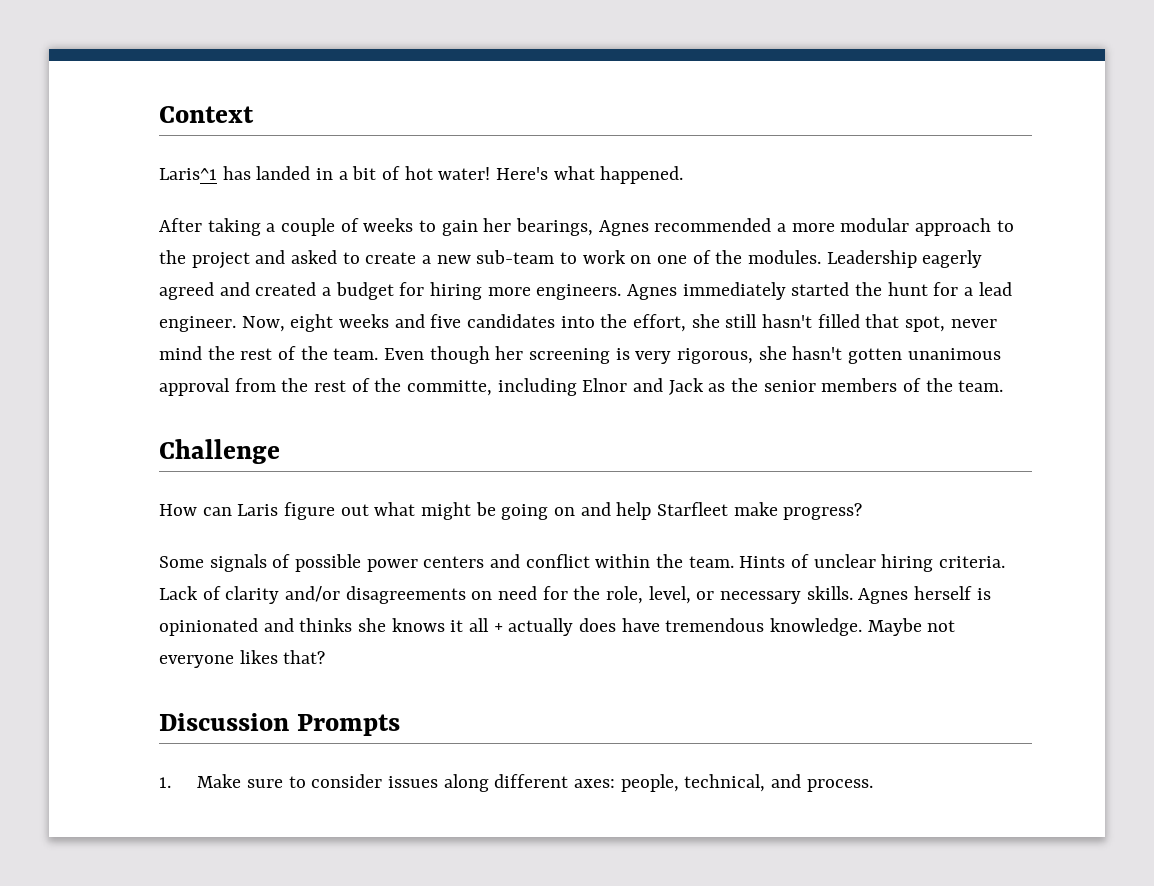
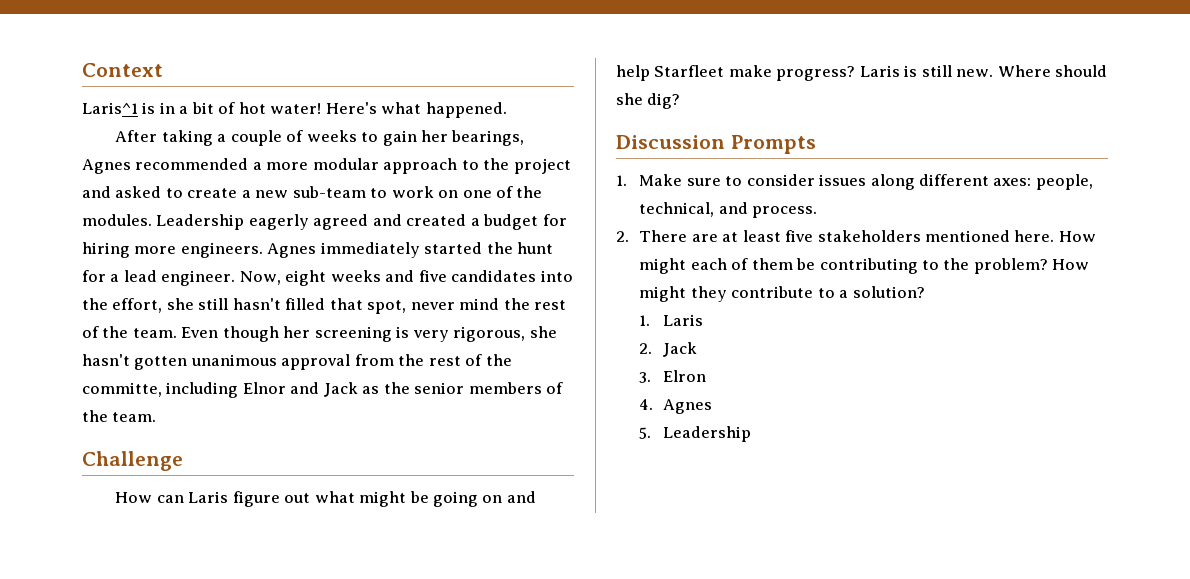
[222,166,311,180] has landed -> [142,102,156,114] is
[159,554,1006,572] [159,586,991,604] [159,618,956,636] [159,650,326,668] // Some signals of possible power centers and conflict within the team. Hints of unclear hiring criteria. Lack of clarity and/or disagreements on need for the role, level, or necessary skills. Agnes herself is opinionated and thinks she knows it all + actually does have tremendous knowledge. Maybe not everyone likes that? -> [859,65,1108,77] [616,93,681,109] Laris is still new. Where should she dig?
(873, 785) none -> [616,230,1096,242] [639,258,1090,274] [639,286,925,302] [639,314,703,326] [639,342,697,357] [639,370,706,383] [639,399,712,414] [639,426,751,442] // 2. There are at least five stakeholders mentioned here. How might each of them be contributing to the problem? How might they contribute to a solution? // 1. Laris // 2. Jack // 3. Elron // 4. Agnes // 5. Leadership

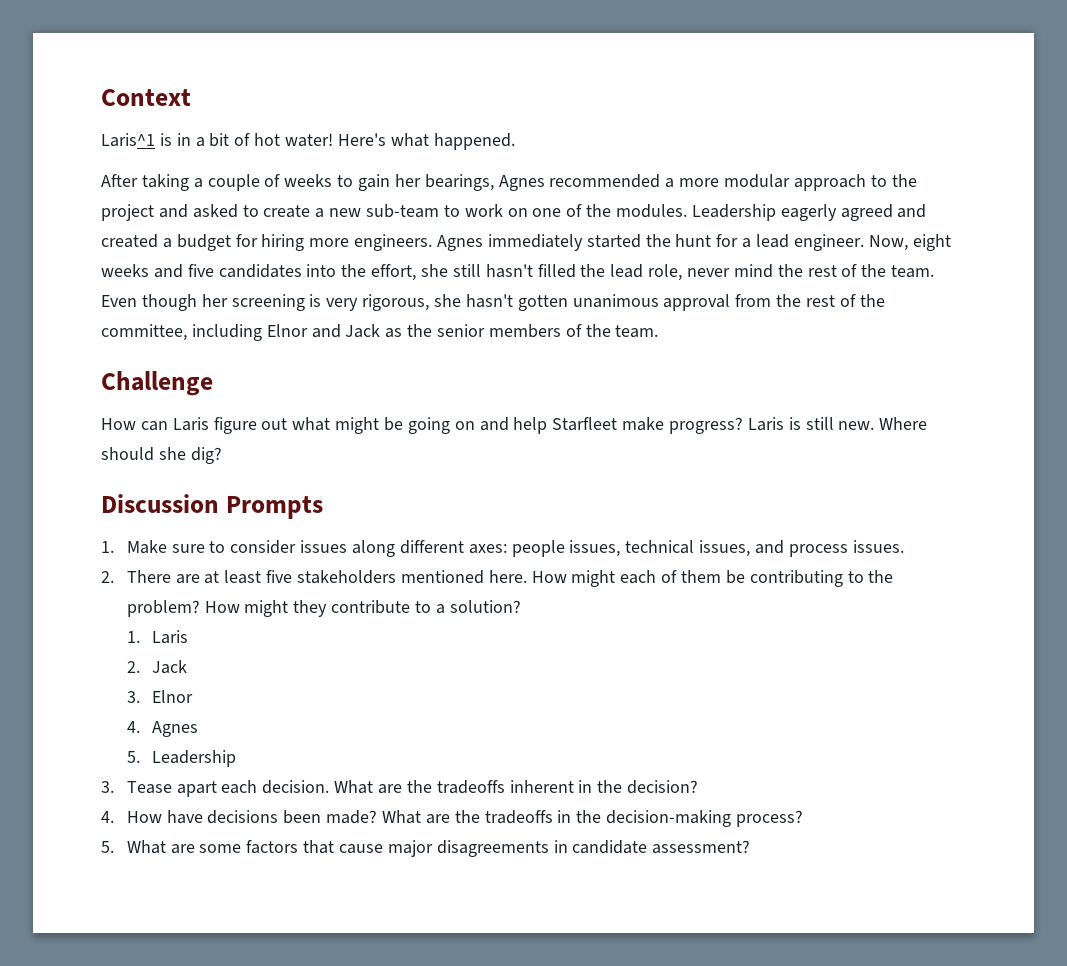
[329,298,407,314] that spot, -> [580,264,683,281] the lead role,
[82,382,162,397] committe, -> [101,324,187,341] committee,
[1035,174,1093,190] [639,202,818,218] people, technical, and process. -> [511,540,904,557] people issues, technical issues, and process issues.
[662,370,706,382] Elron -> [152,690,194,703] Elnor
(751, 434) none -> [101,780,699,797] [101,810,804,827] [101,840,751,857] // 3. Tease apart each decision. What are the tradeoffs inherent in the decision? // 4. How have decisions been made? What are the tradeoffs in the decision-making process? // 5. What are some factors that cause major disagreements in candidate assessment?

